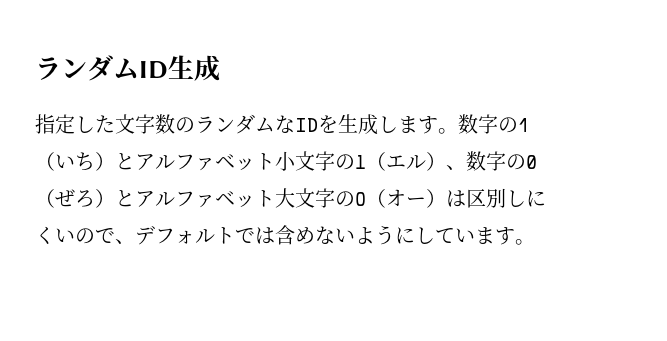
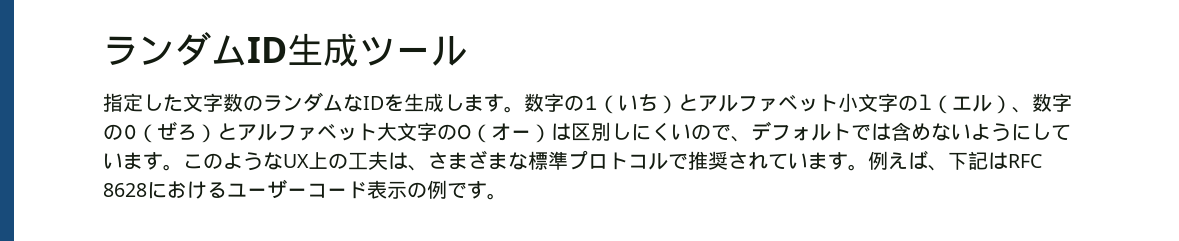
(220, 68) none -> [359,36,467,66] ツール
(535, 242) none -> [183,150,1042,171] [103,179,507,200] このようなUX上の工夫は、さまざまな標準プロトコルで推奨されています。例えば、下記はRFC 8628におけるユーザーコード表示の例です。

